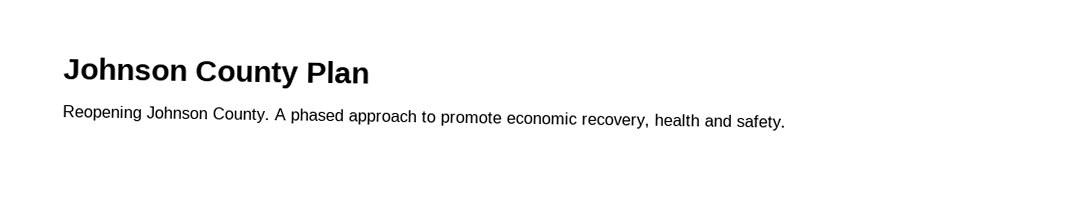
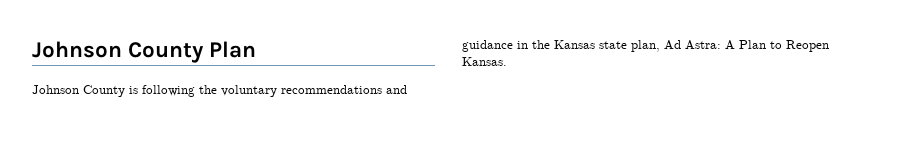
[62,105,786,131] Reopening Johnson County. A phased approach to promote economic recovery, health and safety. -> [32,85,407,97] [462,40,829,52] [462,57,507,66] Johnson County is following the voluntary recommendations and guidance in the Kansas state plan, Ad Astra: A Plan to Reopen Kansas.

